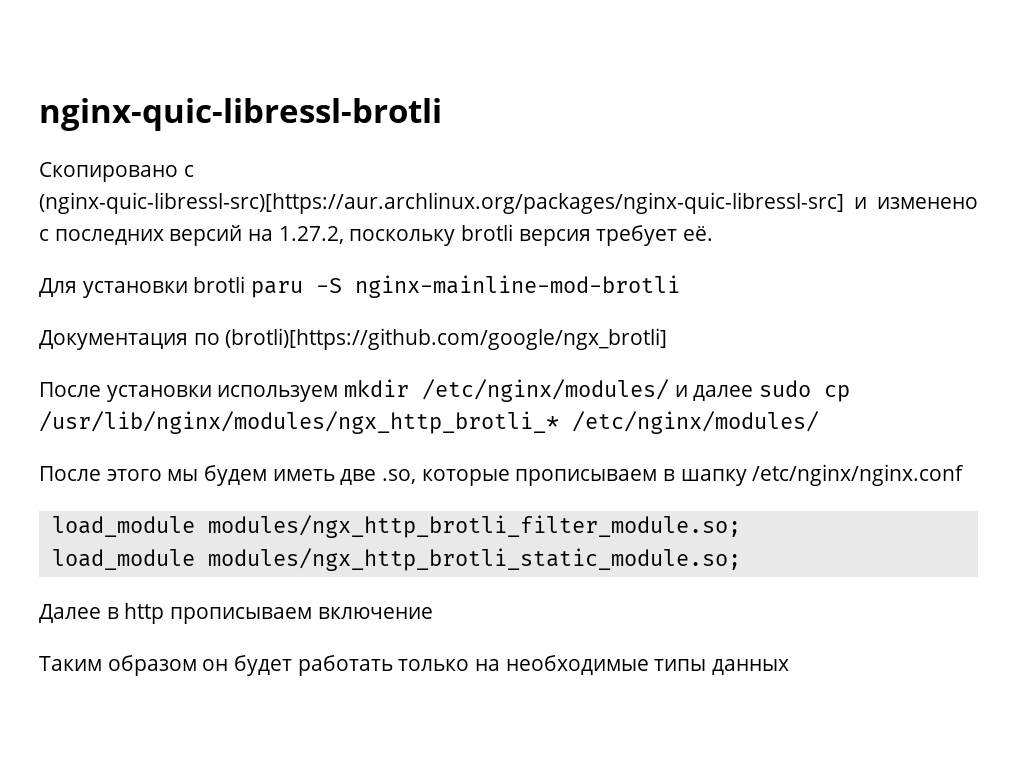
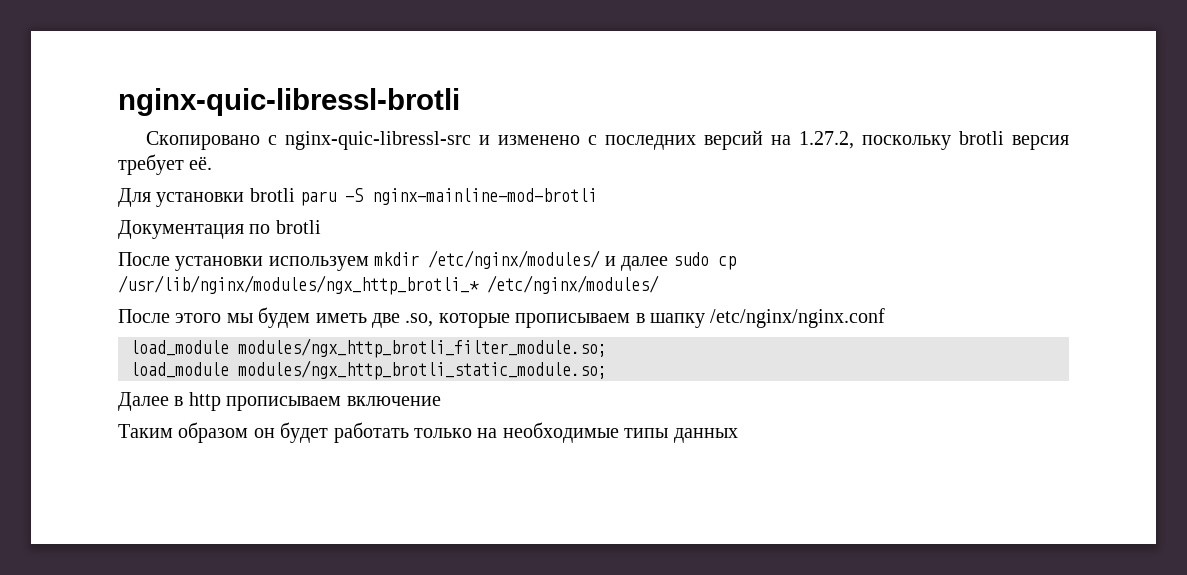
[39,192,844,214] (nginx-quic-libressl-src)[https://aur.archlinux.org/packages/nginx-quic-libressl-src] -> [284,131,471,150] nginx-quic-libressl-src
[225,328,668,350] (brotli)[https://github.com/google/ngx_brotli] -> [275,220,321,234] brotli

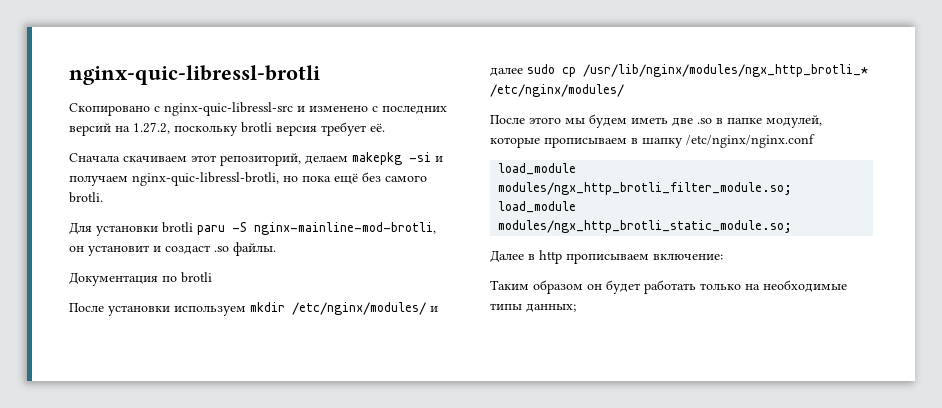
(213, 163) none -> [69,152,443,166] [69,172,427,186] [69,192,103,203] // Сначала скачиваем этот репозиторий, делаем makepkg -si и получаем nginx-quic-libressl-brotli, но пока ещё без самого brotli.
[372,188,598,205] nginx-mainline-mod-brotli -> [254,222,436,235] [69,242,276,256] nginx-mainline-mod-brotli, он установит и создаст .so файлы.
[405,313,434,327] .so, -> [697,115,822,128] .so в папке модулей,
[346,396,441,406] включение -> [653,254,723,260] включение:
[673,428,738,443] данных -> [526,304,576,312] данных;

